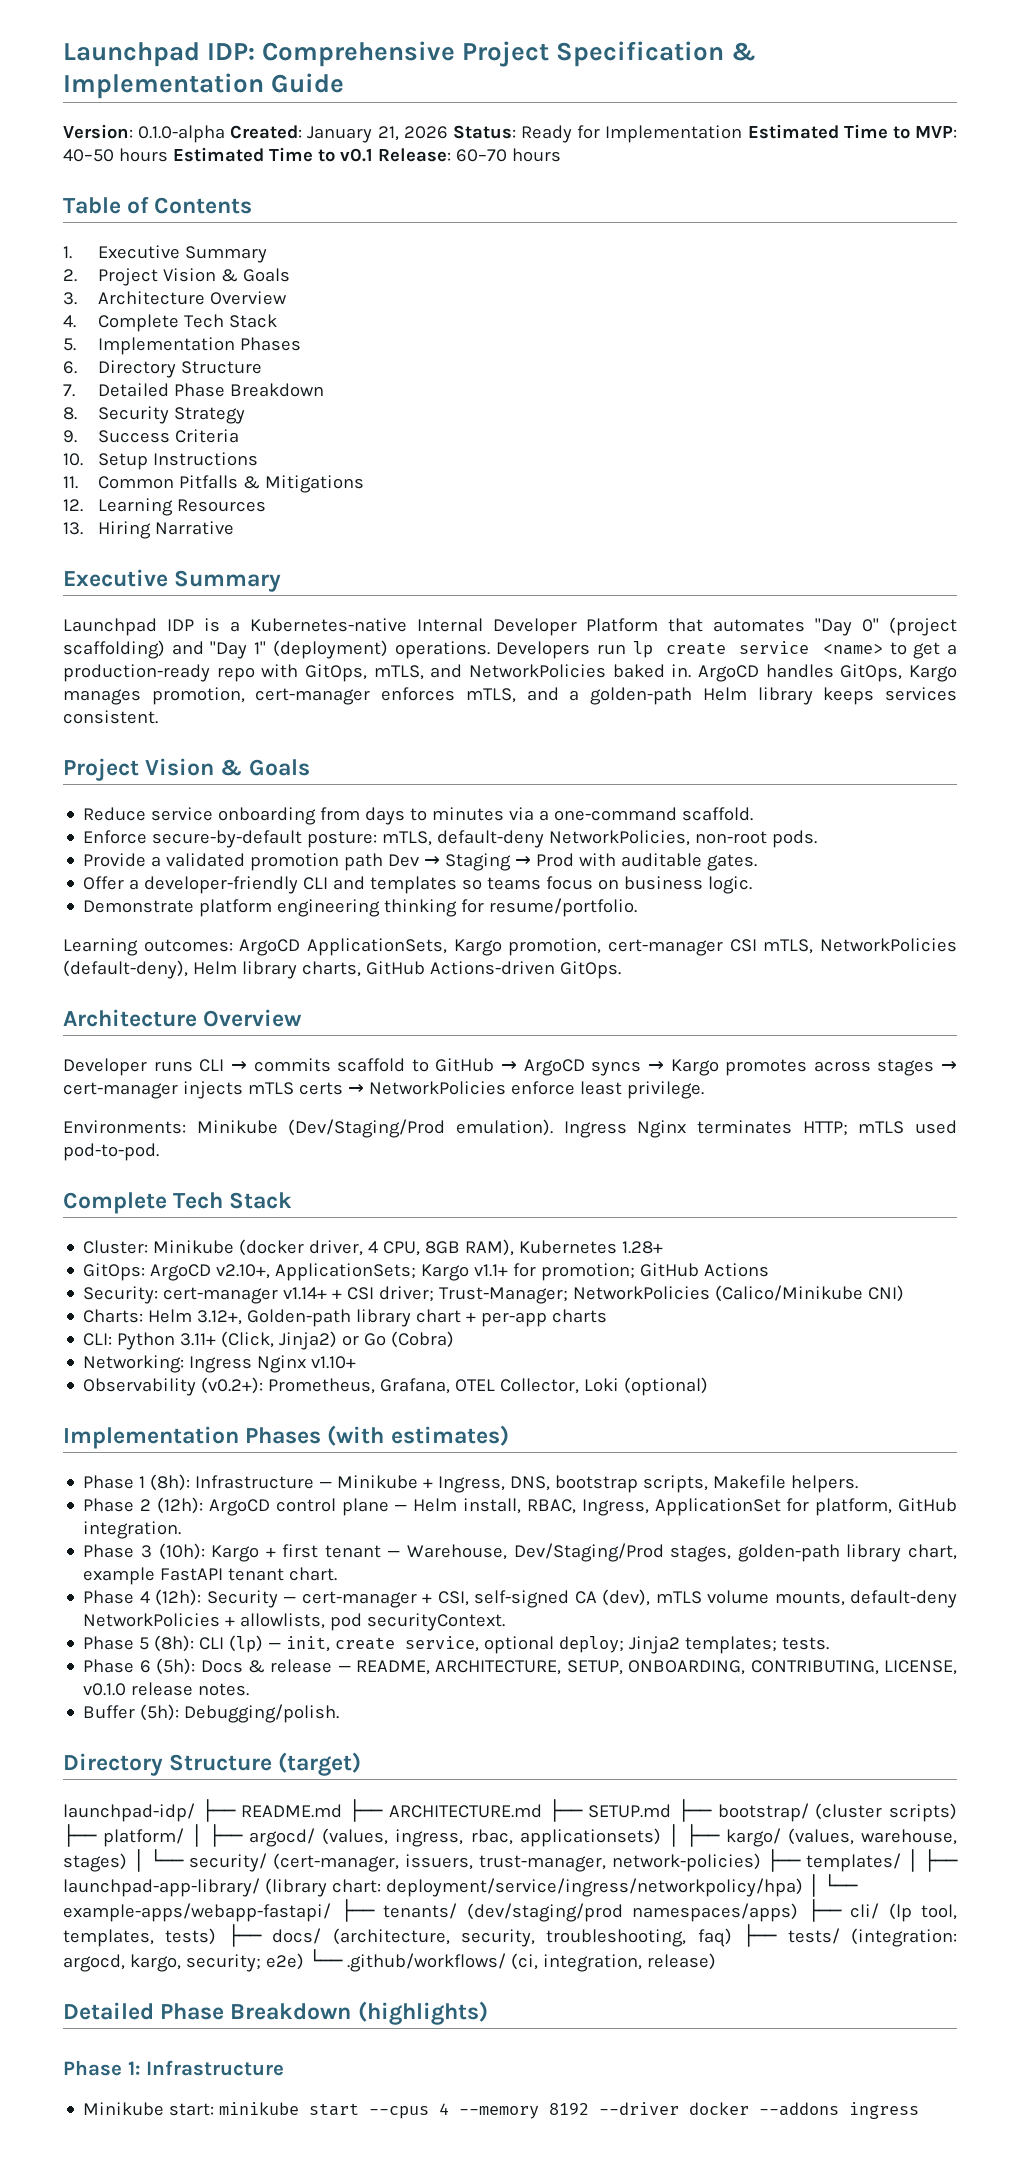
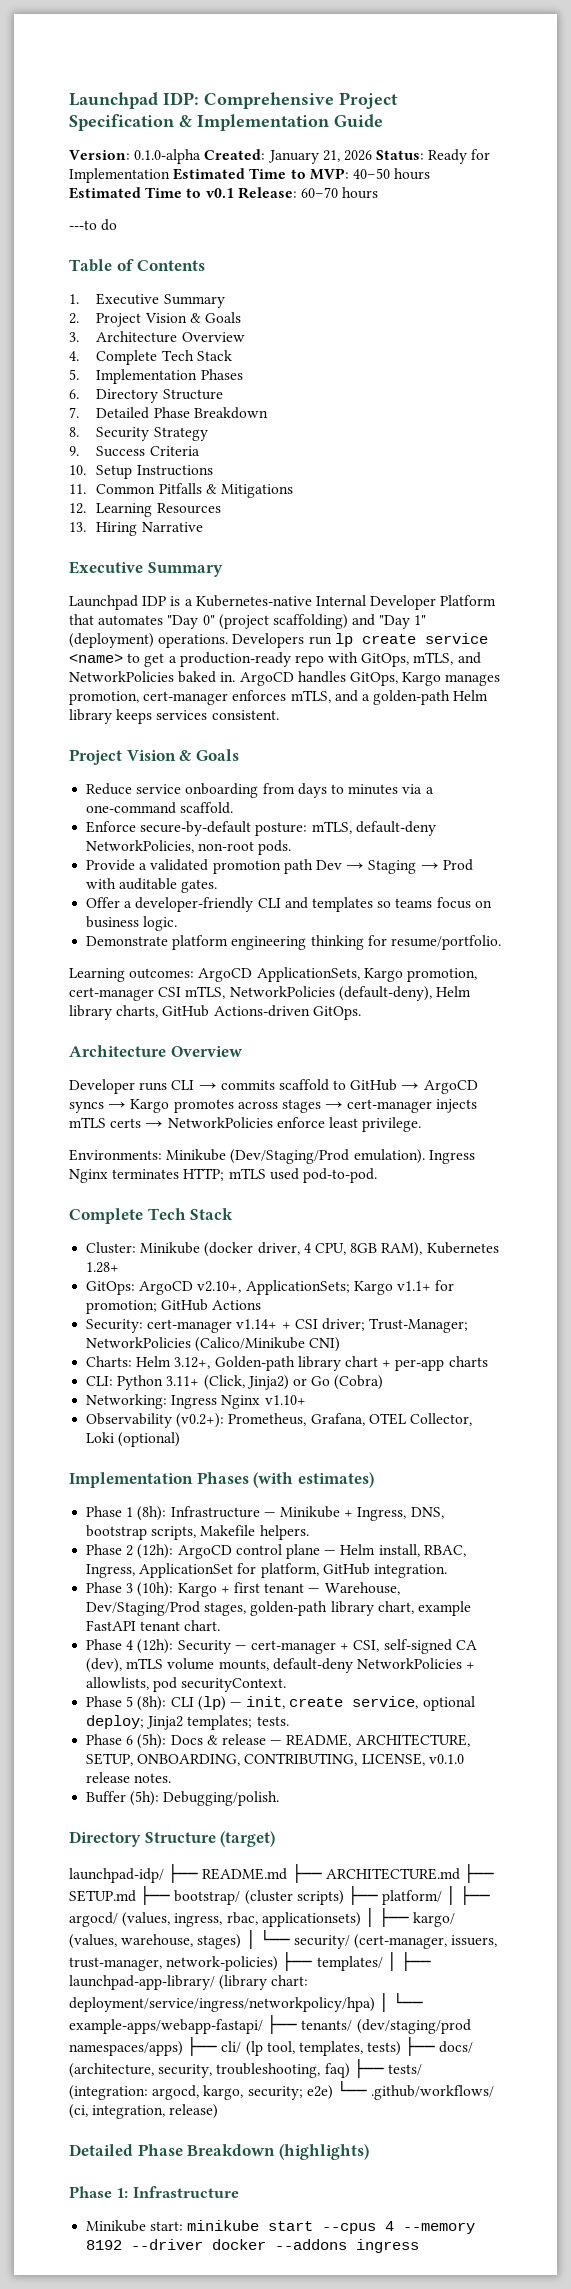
(561, 155) none -> [69,219,118,231] // ---to do

